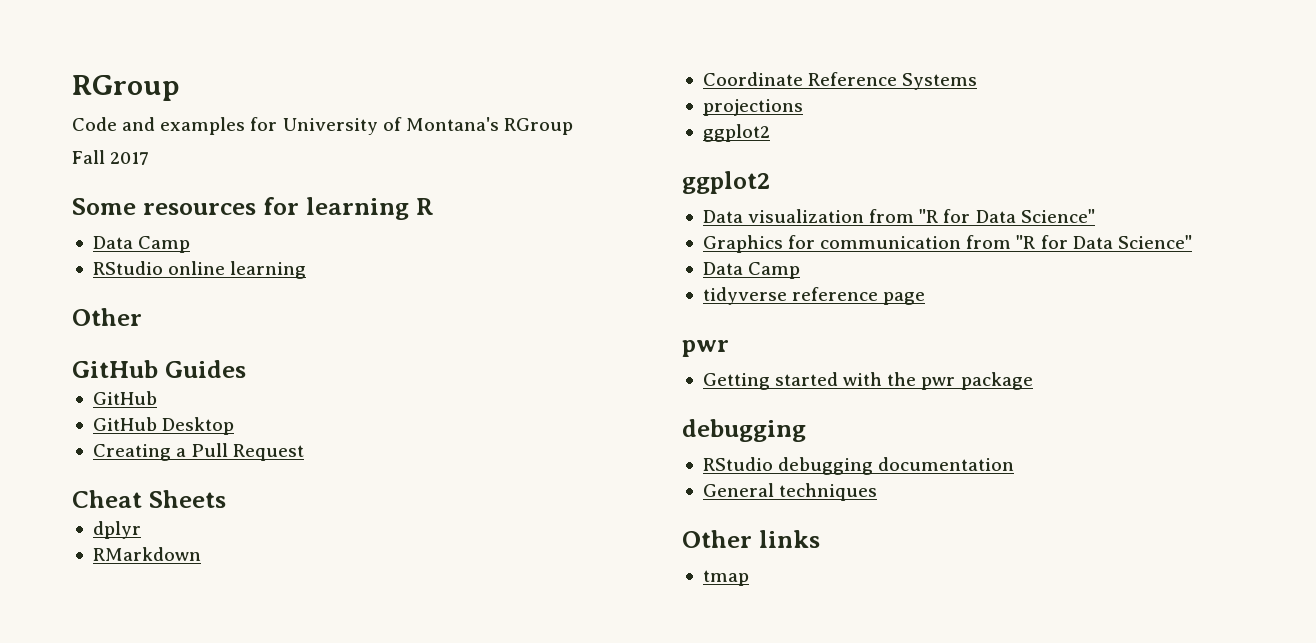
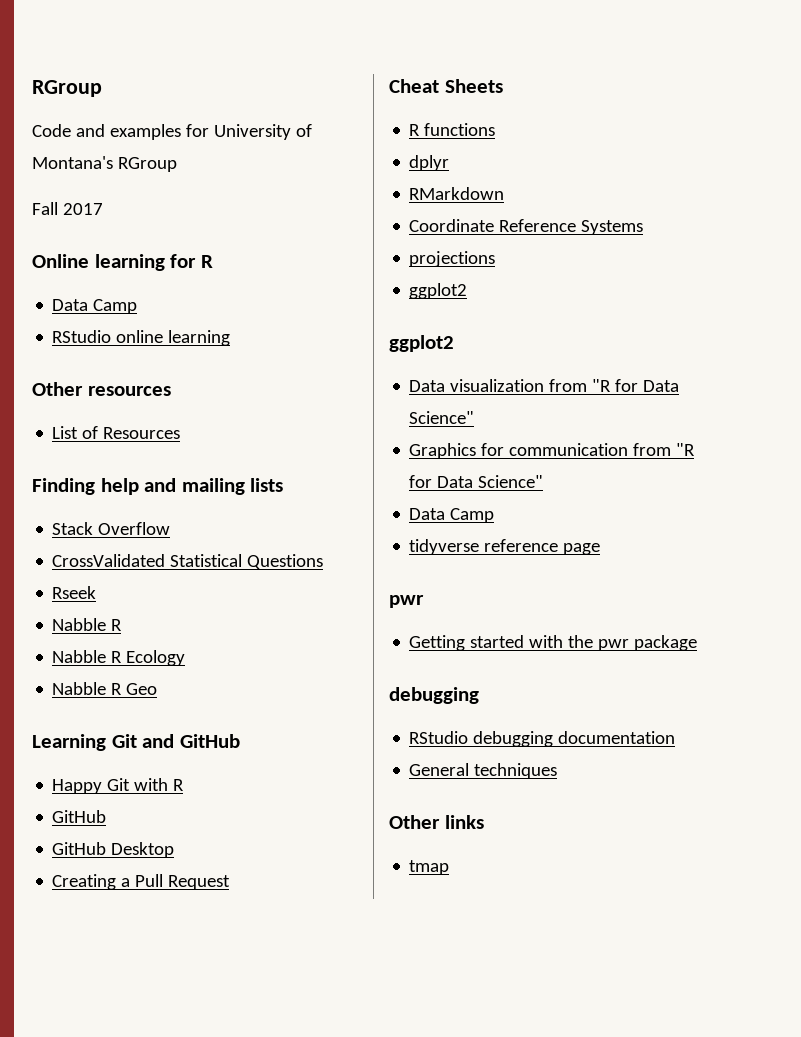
[72,197,409,220] Some resources for learning -> [32,254,197,271] Online learning for
[72,360,246,378] // GitHub Guides -> [87,386,171,396] [52,426,181,439] [32,478,284,495] [52,522,171,535] [52,554,324,570] [52,586,97,599] [52,618,123,631] [52,650,186,666] [52,682,158,695] [32,734,240,751] [52,778,185,794] resources // List of Resources // Finding help and mailing lists // Stack Overflow // CrossValidated Statistical Questions // Rseek // Nabble R // Nabble R Ecology // Nabble R Geo // Learning Git and GitHub // Happy Git with R
(226, 499) none -> [409,123,496,136] // R functions

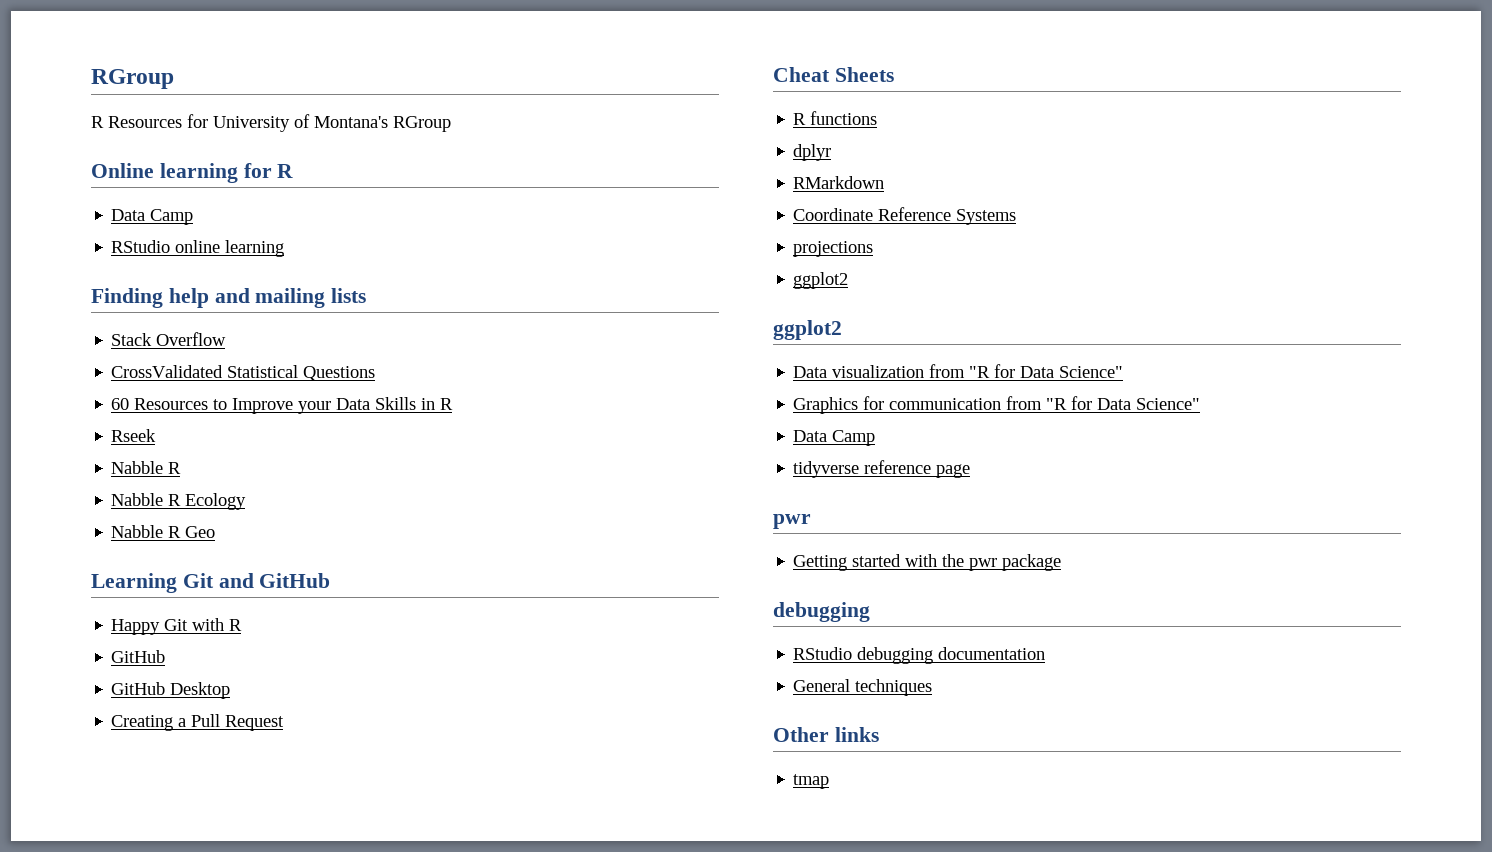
[32,80,102,97] [32,124,181,140] RGroup // Code and examples -> [91,69,174,89] [91,116,182,128] RGroup // R Resources
[32,202,103,215] // Fall 2017 -> (451, 124) none
[32,382,171,396] [52,426,181,439] // Other resources // List of Resources -> (285, 248) none
(324, 562) none -> [111,397,454,414] // 60 Resources to Improve your Data Skills in R

